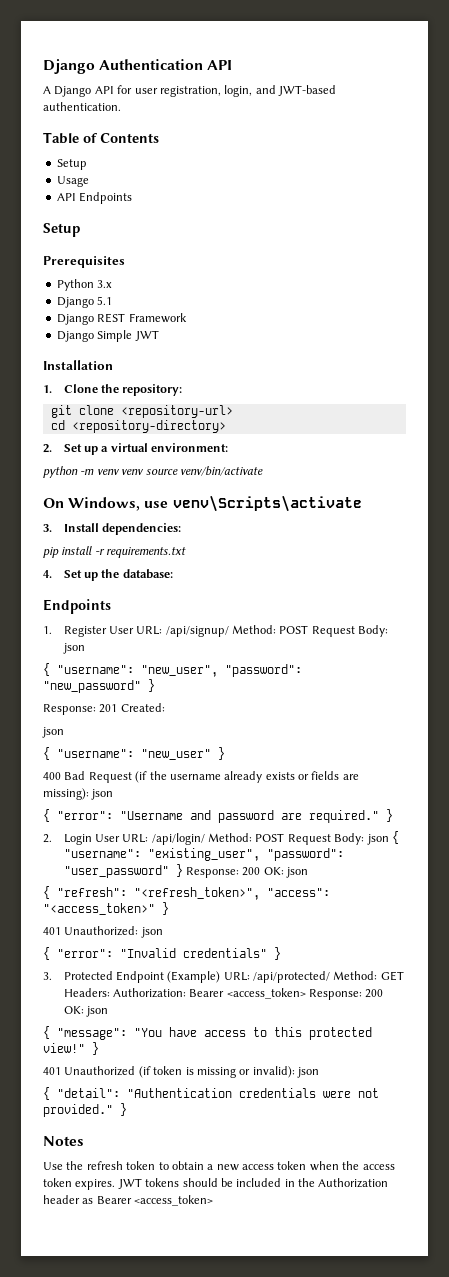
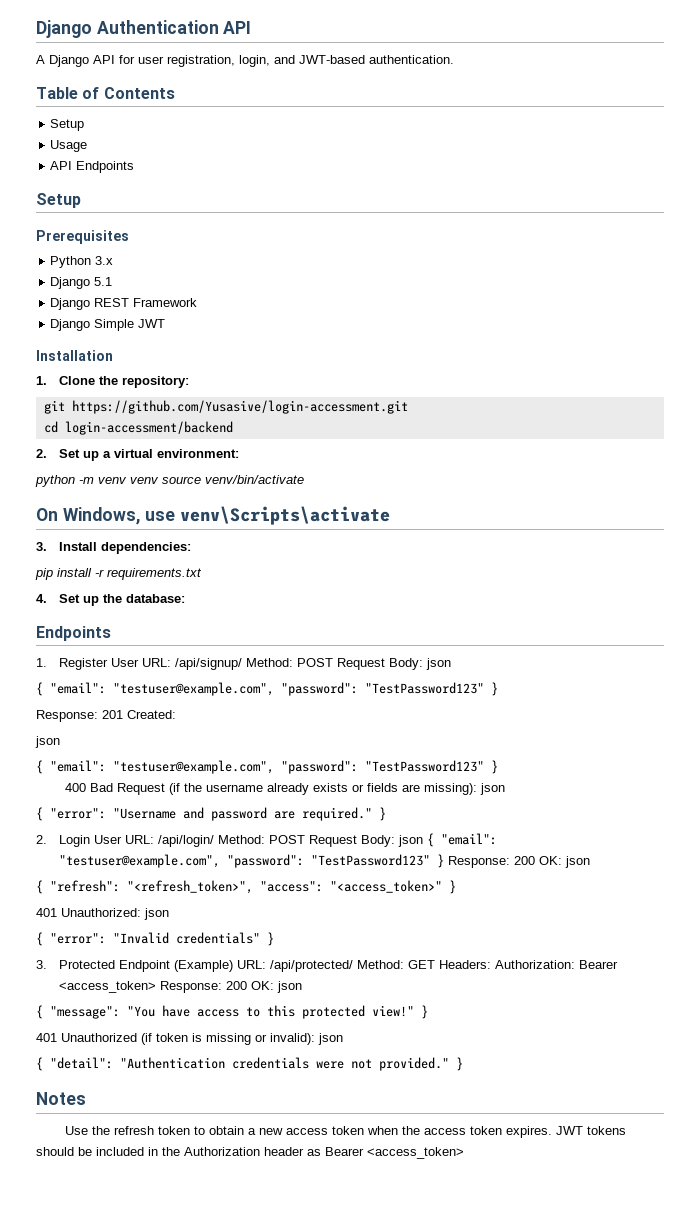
[78,405,233,418] clone <repository-url> -> [71,400,408,414] https://github.com/Yusasive/login-accessment.git
[71,420,226,433] <repository-directory> -> [64,421,233,435] login-accessment/backend
[57,664,302,677] [43,680,141,693] "username": "new_user", "password": "new_password" -> [50,682,484,696] "email": "testuser@example.com", "password": "TestPassword123"
[57,749,211,760] "username": "new_user" -> [50,760,484,774] "email": "testuser@example.com", "password": "TestPassword123"
[63,848,344,861] [63,865,169,878] "username": "existing_user", "password": "user_password" -> [440,833,497,845] [58,854,430,868] "email": "testuser@example.com", "password": "TestPassword123"

